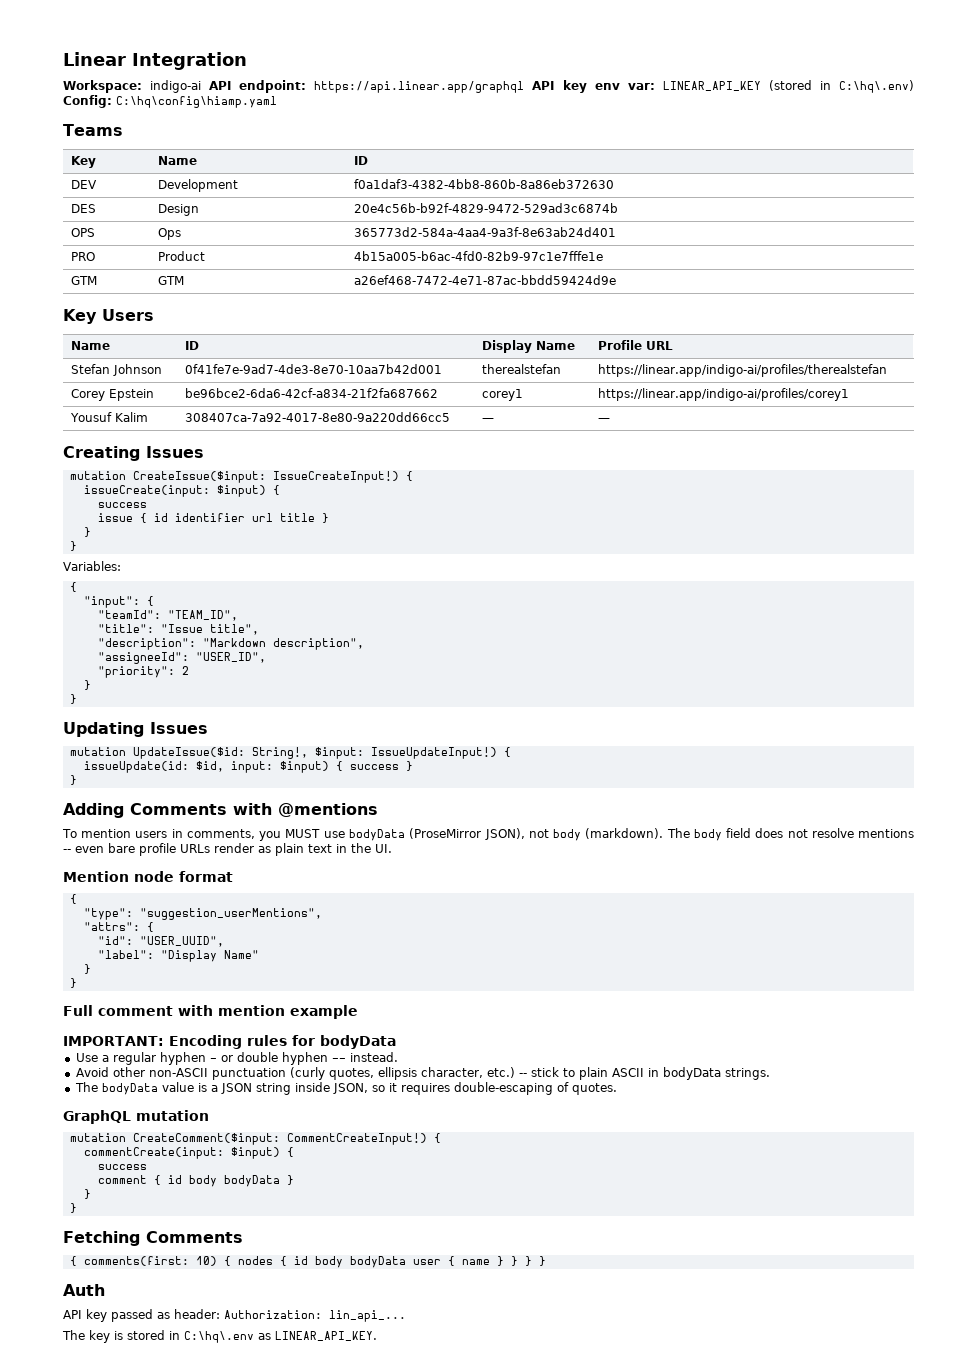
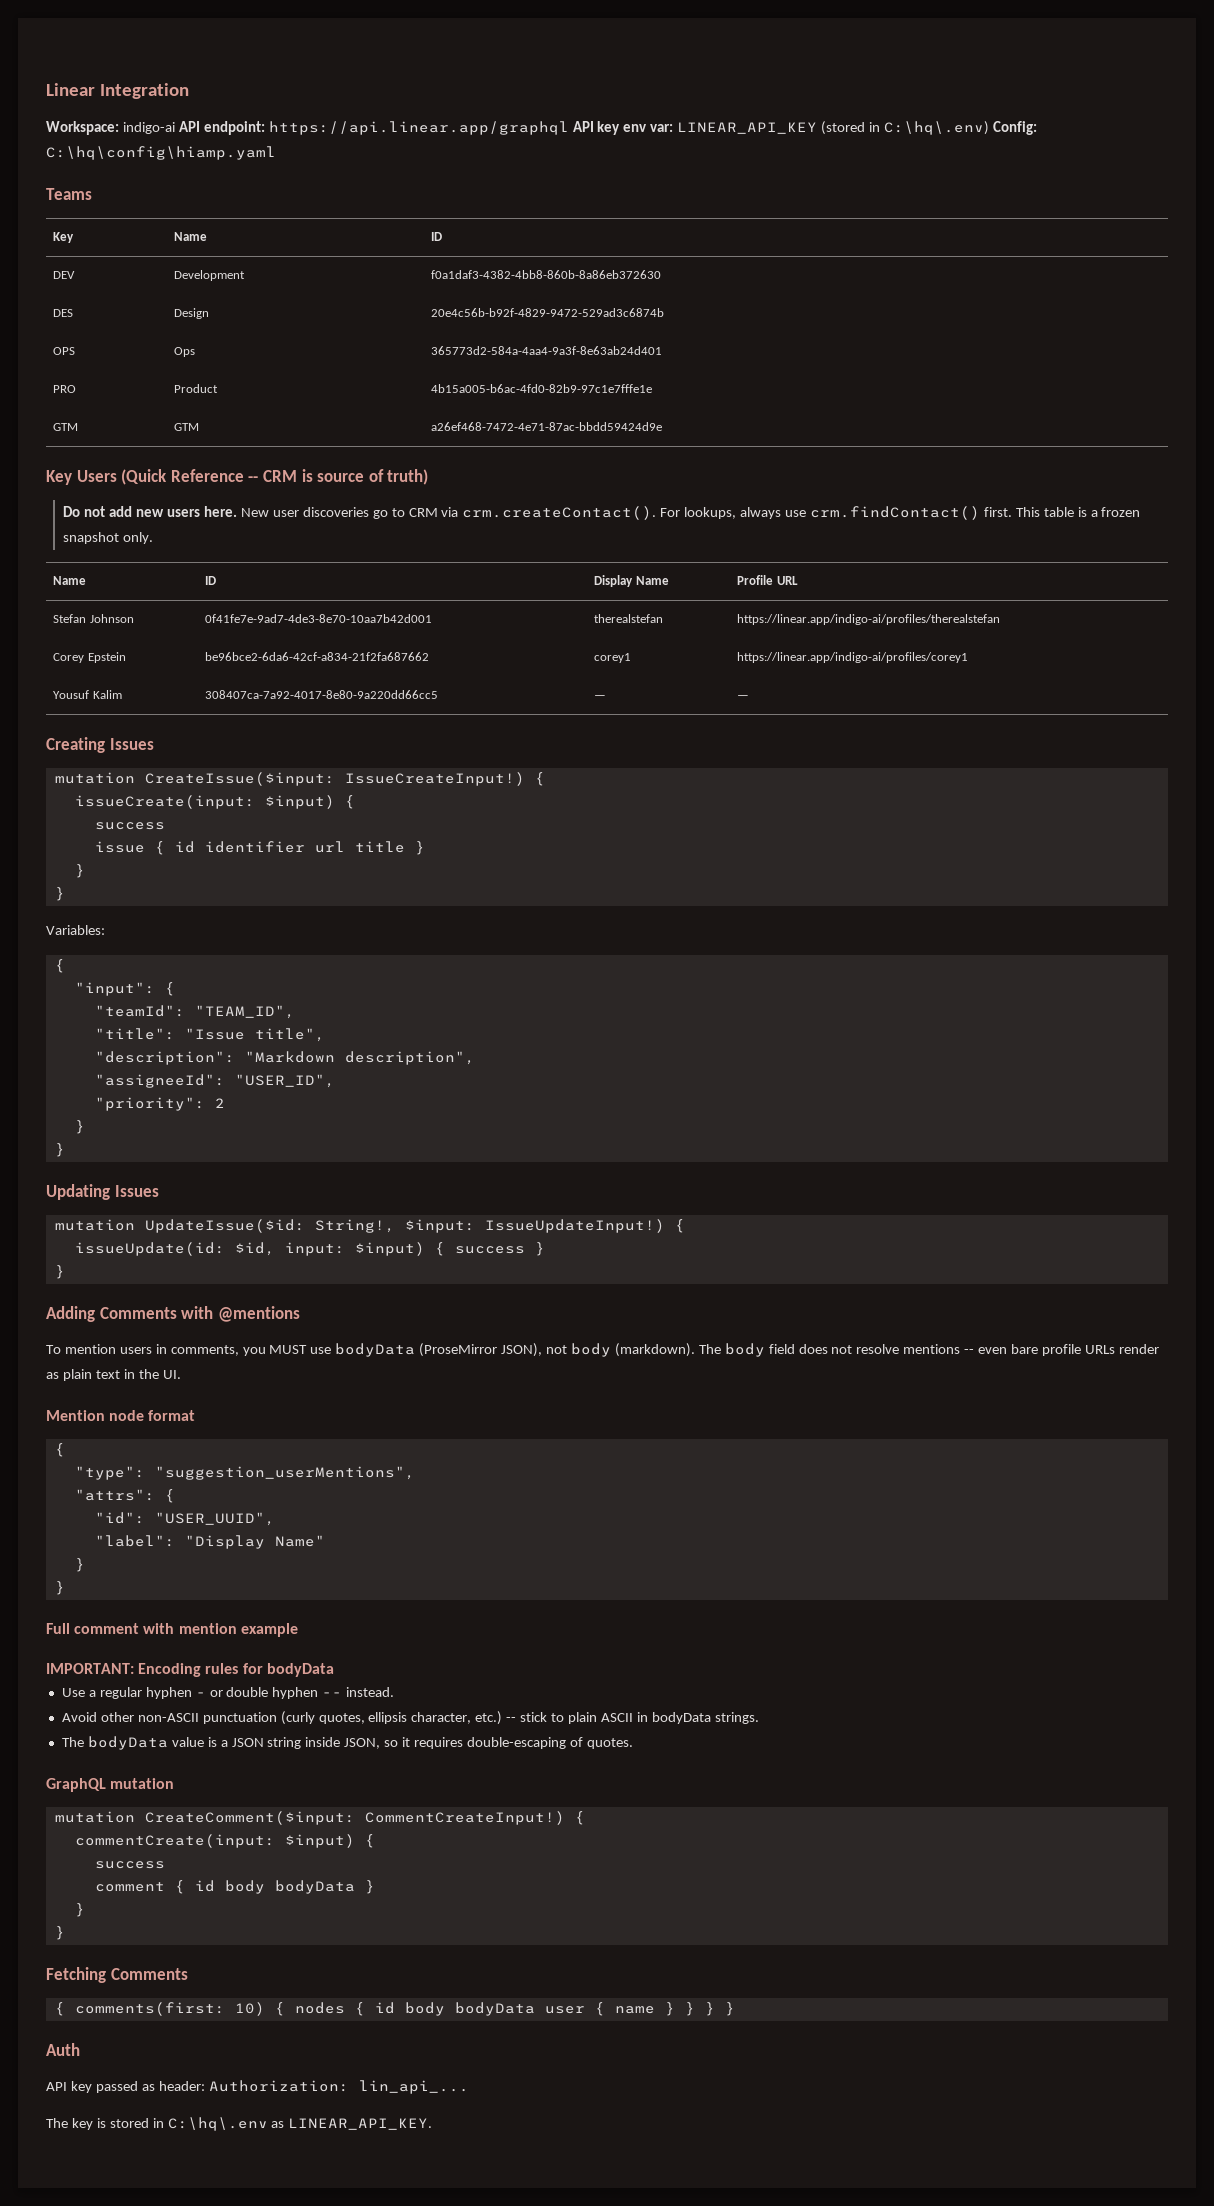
(154, 315) none -> [121,469,429,485] [63,506,1141,520] [63,532,154,544] (Quick Reference -- CRM is source of truth) // Do not add new users here. New user discoveries go to CRM via crm.createContact(). For lookups, always use crm.findContact() first. This table is a frozen snapshot only.

